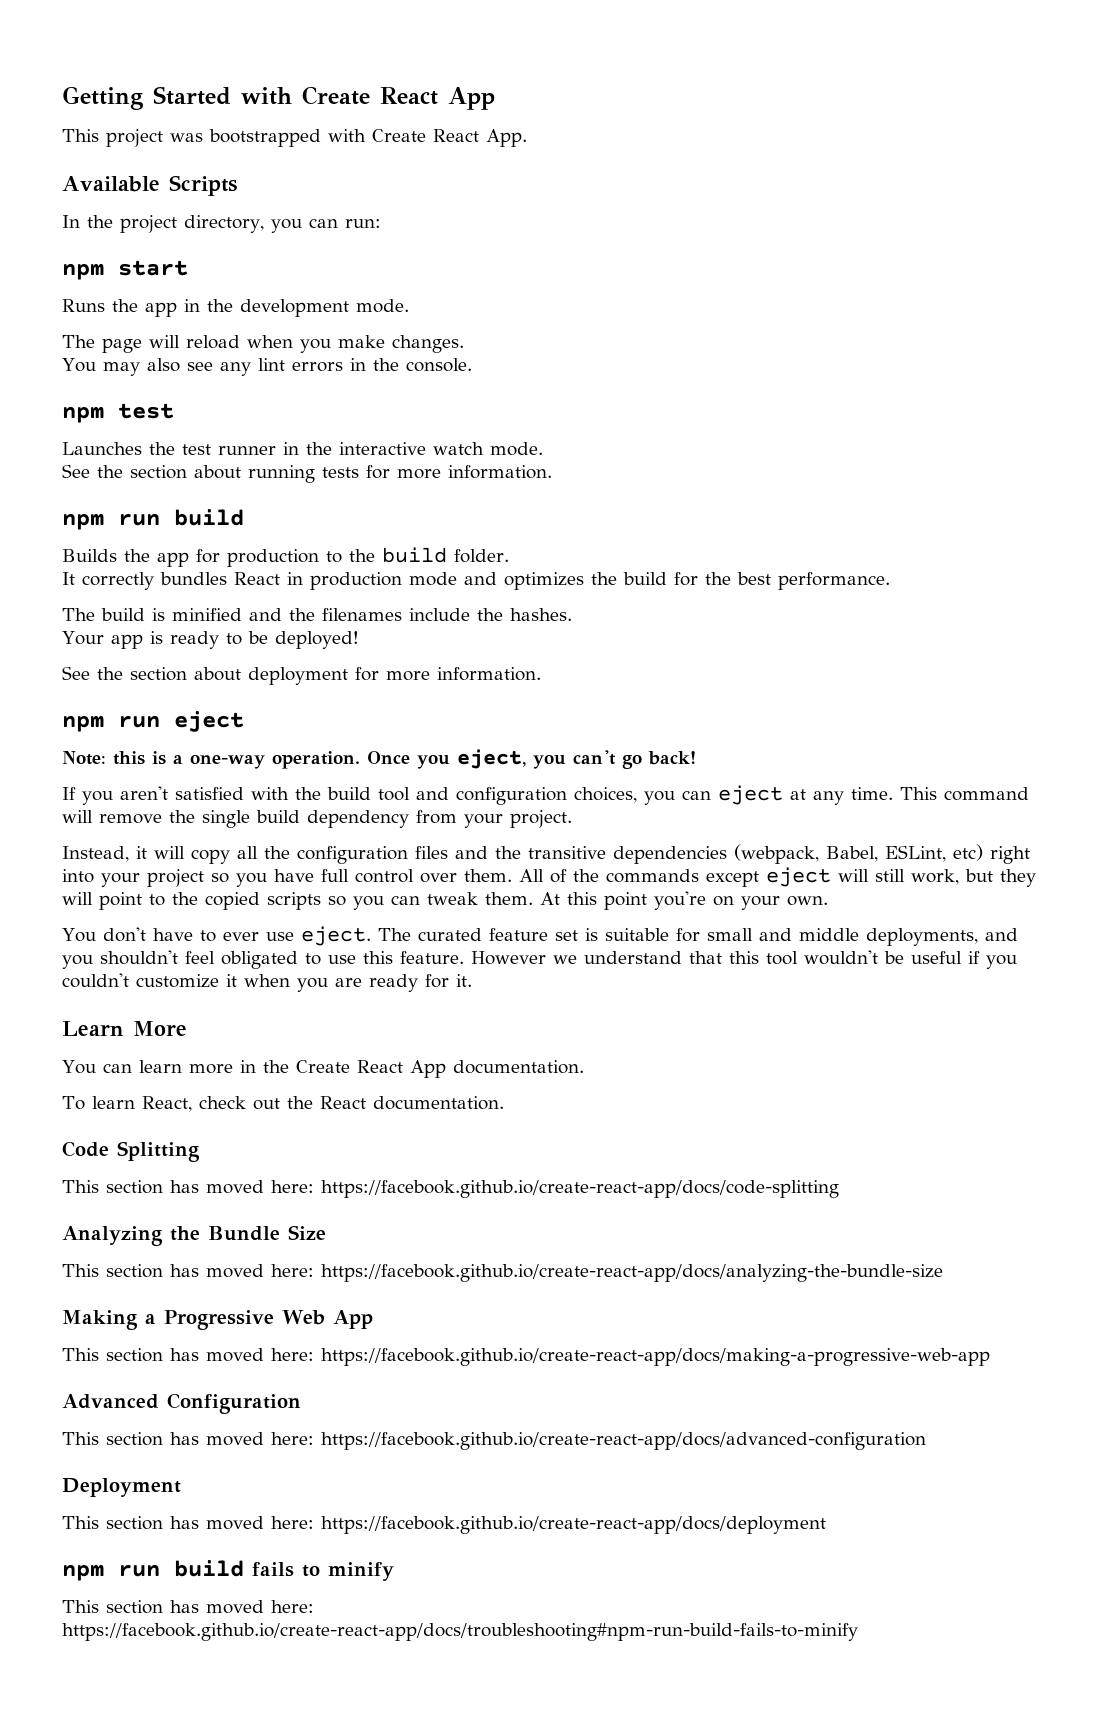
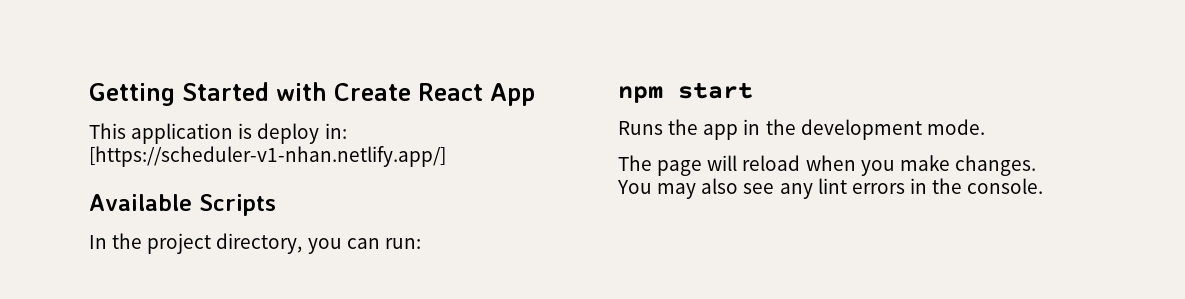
[106,129,527,147] project was bootstrapped with Create React App. -> [131,123,347,144] [89,146,446,167] application is deploy in: [https://scheduler-v1-nhan.netlify.app/]
[62,403,174,423] [62,442,543,456] [62,464,552,483] [62,509,244,530] [62,547,509,567] [62,572,890,590] [62,608,572,621] [62,631,359,649] [62,666,541,685] [62,711,244,732] [62,749,696,769] [62,785,1029,805] [62,810,572,828] [62,844,1030,864] [62,867,1036,887] [62,891,828,910] [62,926,1018,946] [62,950,1017,969] [62,973,472,992] [62,1021,187,1036] [62,1060,584,1078] [62,1096,504,1112] [62,1141,200,1162] [62,1180,839,1198] [62,1225,326,1246] [62,1264,943,1282] [62,1310,373,1330] [62,1348,990,1366] [62,1393,301,1414] [62,1432,926,1450] [62,1478,181,1497] [62,1516,826,1534] [62,1560,394,1581] [62,1600,314,1614] [62,1623,858,1641] // npm test // Launches the test runner in the interactive watch mode. // See the section about running tests for more information. // npm run build // Builds the app for production to the build folder. // It correctly bundles React in production mode and optimizes the build for the best performance. // The build is minified and the filenames include the hashes. // Your app is ready to be deployed! // See the section about deployment for more information. // npm run eject // Note: this is a one-way operation. Once you eject, you can't go back! // If you aren't satisfied with the build tool and configuration choices, you can eject at any time. This command will remove the single build dependency from your project. // Instead, it will copy all the configuration files and the transitive dependencies (webpack, Babel, ESLint, etc) right into your project so you have full control over them. All of the commands except eject will still work, but they will point to the copied scripts so you can tweak them. At this point you're on your own. // You don't have to ever use eject. The curated feature set is suitable for small and middle deployments, and you shouldn't feel obligated to use this feature. However we understand that this tool wouldn't be useful if you couldn't customize it when you are ready for it. // Learn More // You can learn more in the Create React App documentation. // To learn React, check out the React documentation. // Code Splitting // This section has moved here: https://facebook.github.io/create-react-app/docs/code-splitting // Analyzing the Bundle Size // This section has moved here: https://facebook.github.io/create-react-app/docs/analyzing-the-bundle-size // Making a Progressive Web App // This section has moved here: https://facebook.github.io/create-react-app/docs/making-a-progressive-web-app // Advanced Configuration // This section has moved here: https://facebook.github.io/create-react-app/docs/advanced-configuration // Deployment // This section has moved here: https://facebook.github.io/create-react-app/docs/deployment // npm run build fails to minify // This section has moved here: https://facebook.github.io/create-react-app/docs/troubleshooting#npm-run-build-fails-to-minify -> (1044, 186) none

